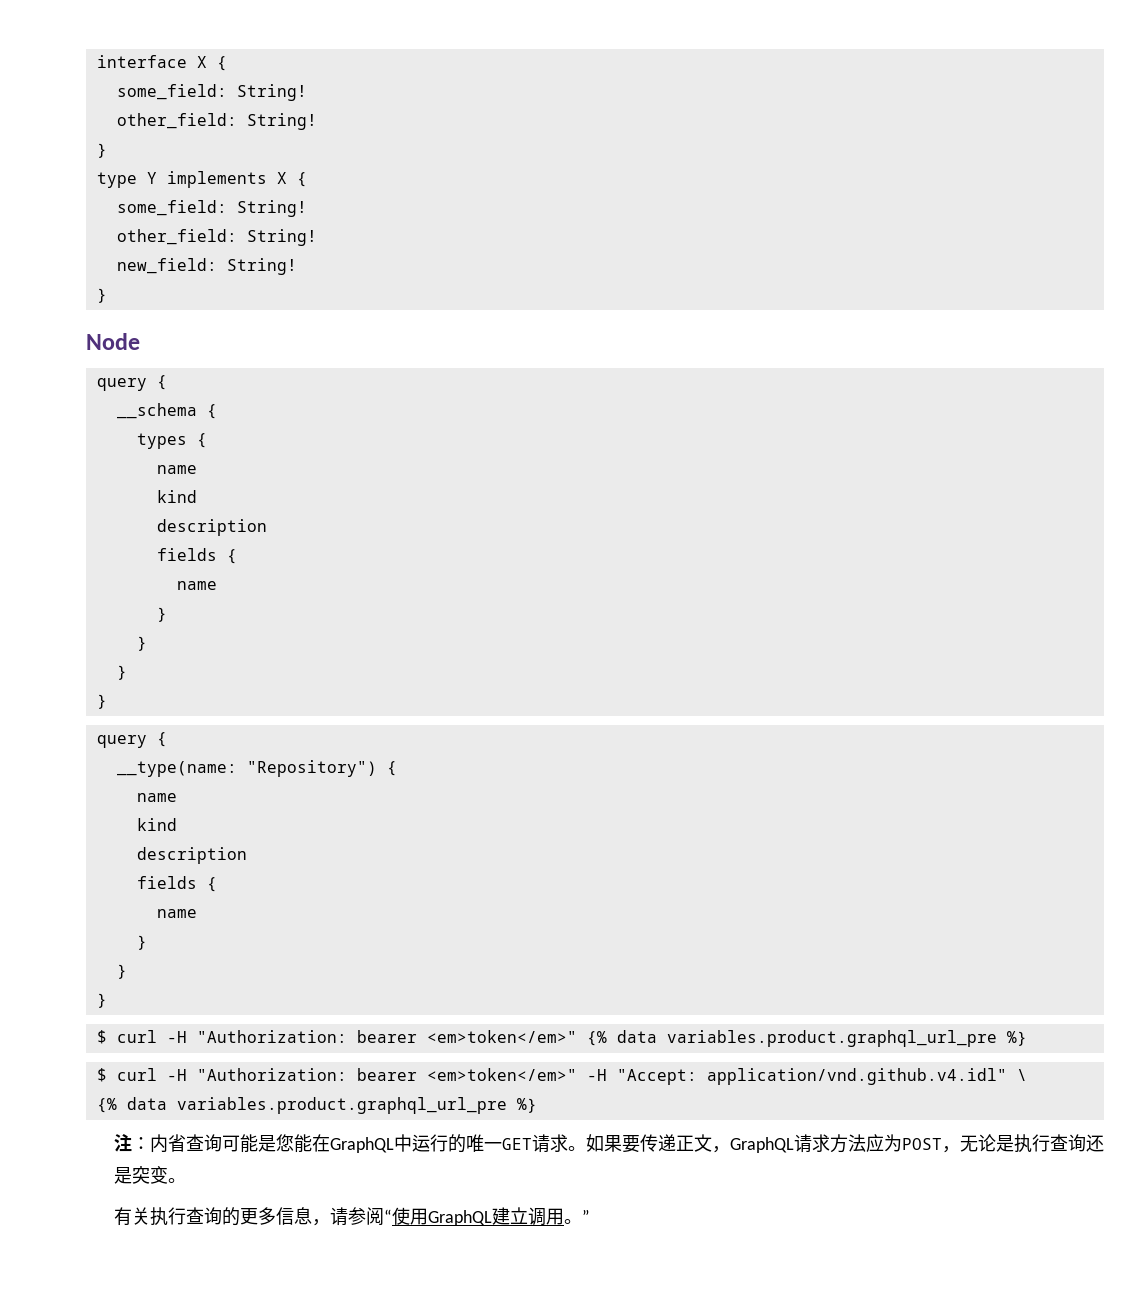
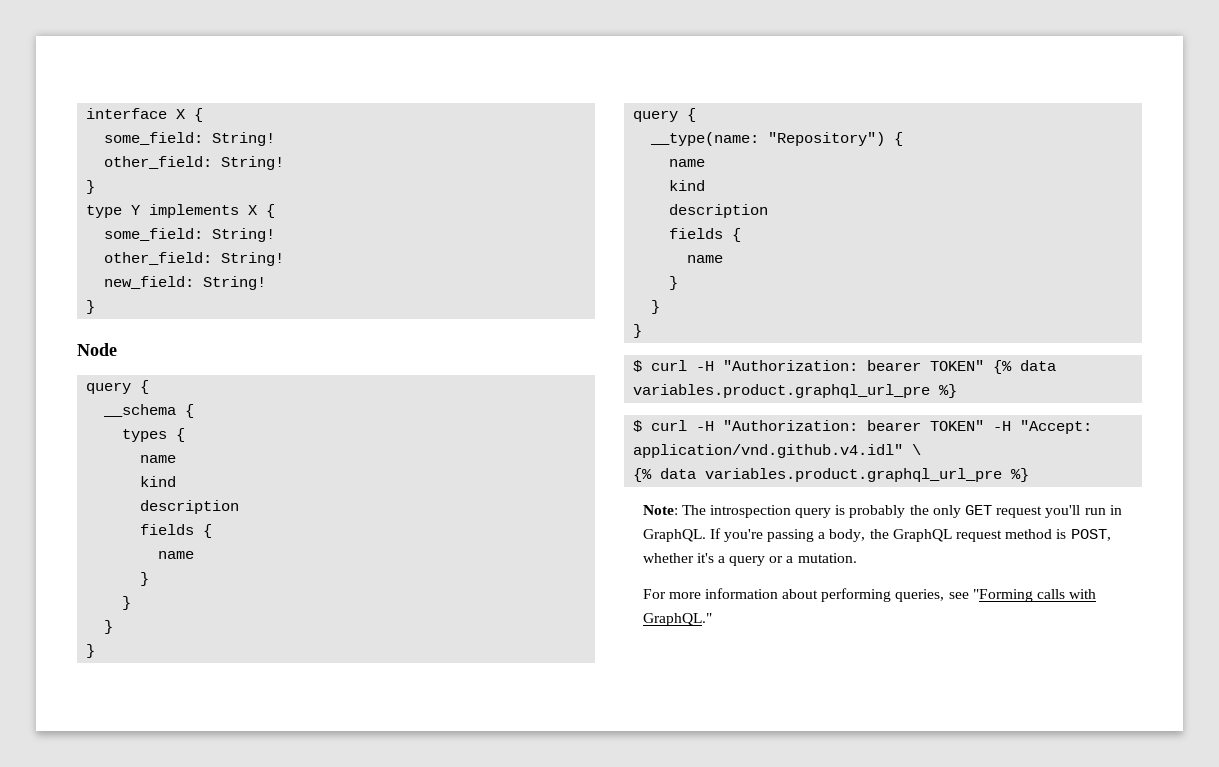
[426,1030,577,1043] <em>token</em>" -> [930,360,985,371] TOKEN"
[426,1068,577,1081] <em>token</em>" -> [930,420,985,431] TOKEN"
[113,1134,1104,1153] [113,1166,186,1184] [113,1207,590,1226] 注：内省查询可能是您能在GraphQL中运行的唯一GET请求。如果要传递正文，GraphQL请求方法应为POST，无论是执行查询还是突变。 // 有关执行查询的更多信息，请参阅“使用GraphQL建立调用。” -> [642,505,1122,518] [642,528,1111,542] [642,553,857,566] [642,588,1097,602] [642,613,712,626] Note: The introspection query is probably the only GET request you'll run in GraphQL. If you're passing a body, the GraphQL request method is POST, whether it's a query or a mutation. // For more information about performing queries, see "Forming calls with GraphQL."

